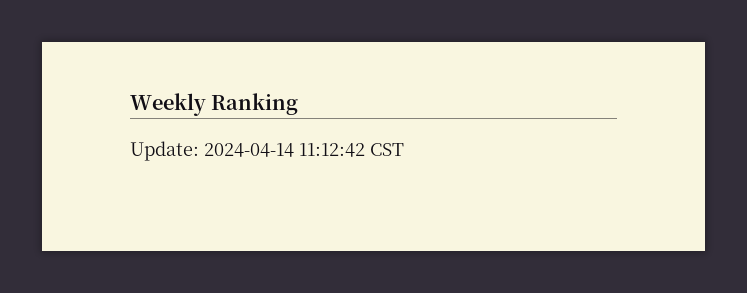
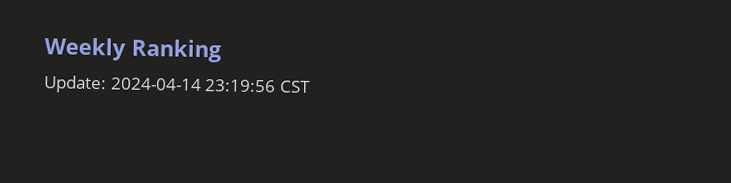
[299,143,365,157] 11:12:42 -> [204,79,277,93] 23:19:56

